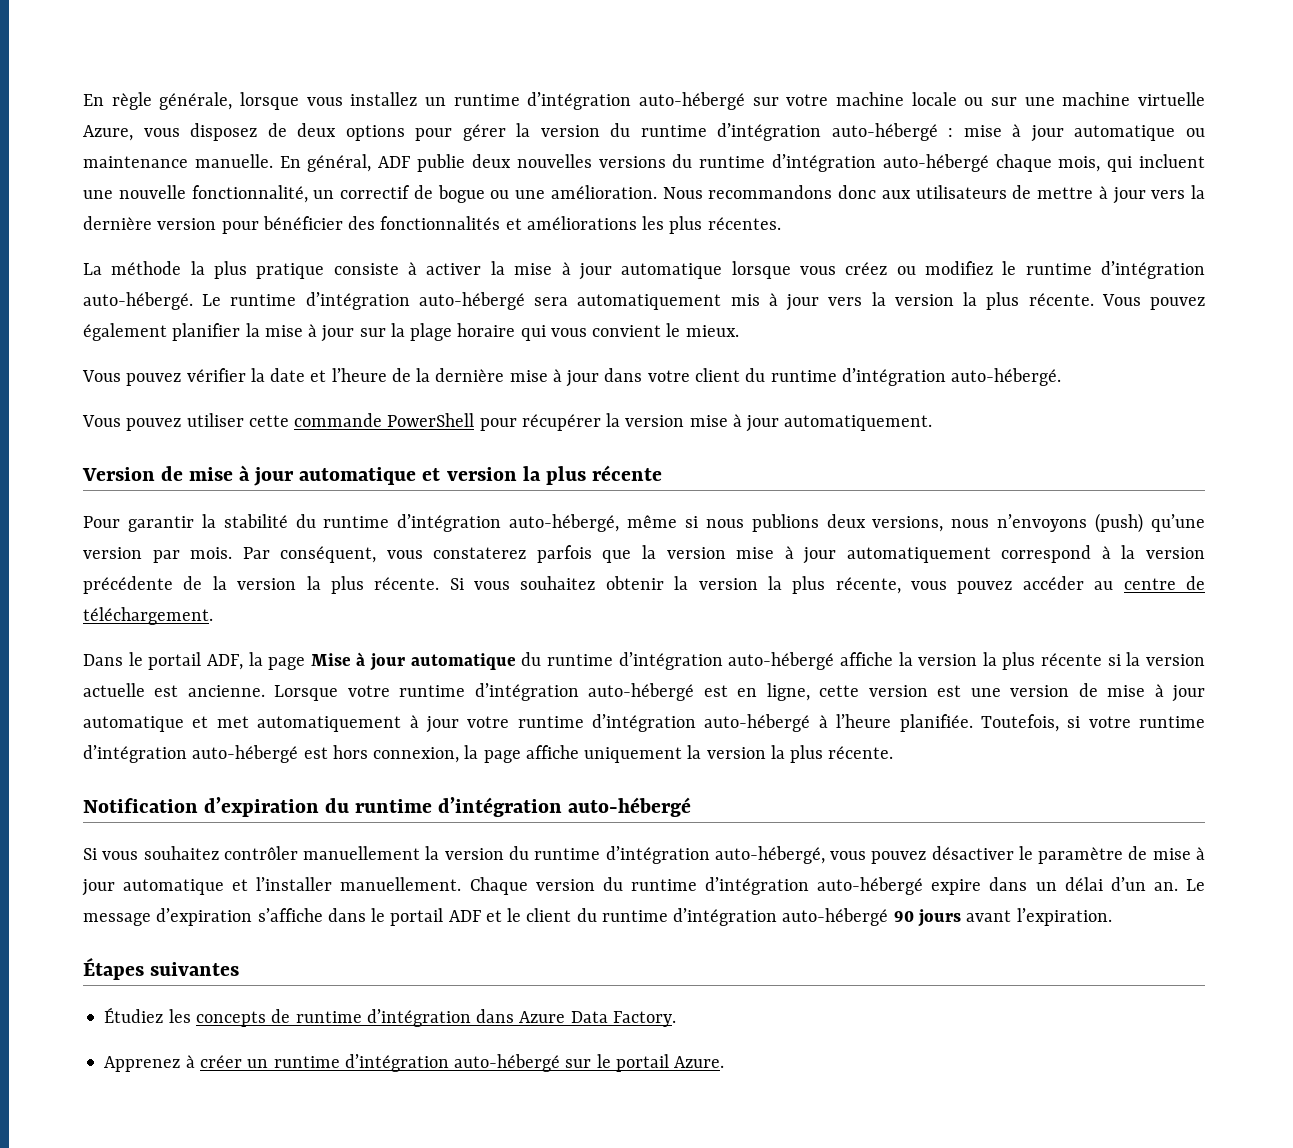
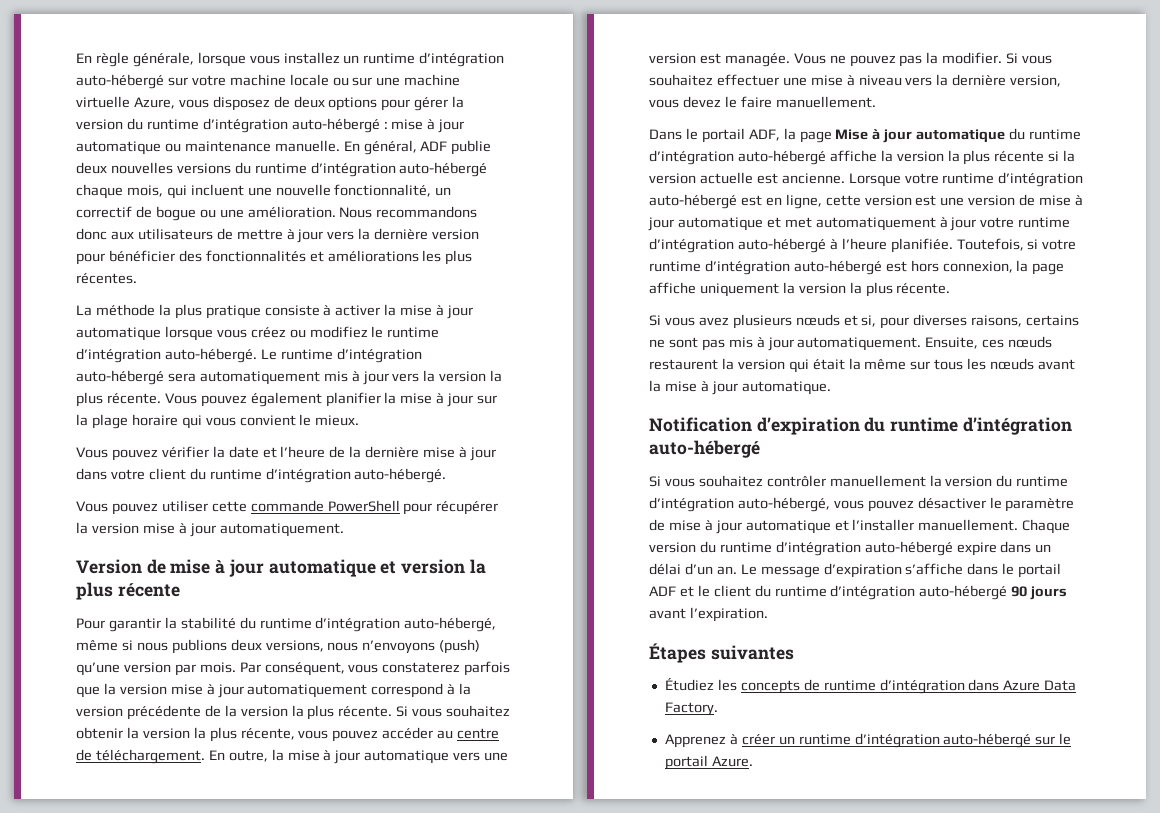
(213, 616) none -> [208,749,509,764] [649,52,1053,67] [649,74,1062,87] [649,96,876,108] En outre, la mise à jour automatique vers une version est managée. Vous ne pouvez pas la modifier. Si vous souhaitez effectuer une mise à niveau vers la dernière version, vous devez le faire manuellement.
(894, 752) none -> [649,314,1080,329] [649,336,1053,351] [649,358,1076,373] [649,380,831,395] // Si vous avez plusieurs nœuds et si, pour diverses raisons, certains ne sont pas mis à jour automatiquement. Ensuite, ces nœuds restaurent la version qui était la même sur tous les nœuds avant la mise à jour automatique.

